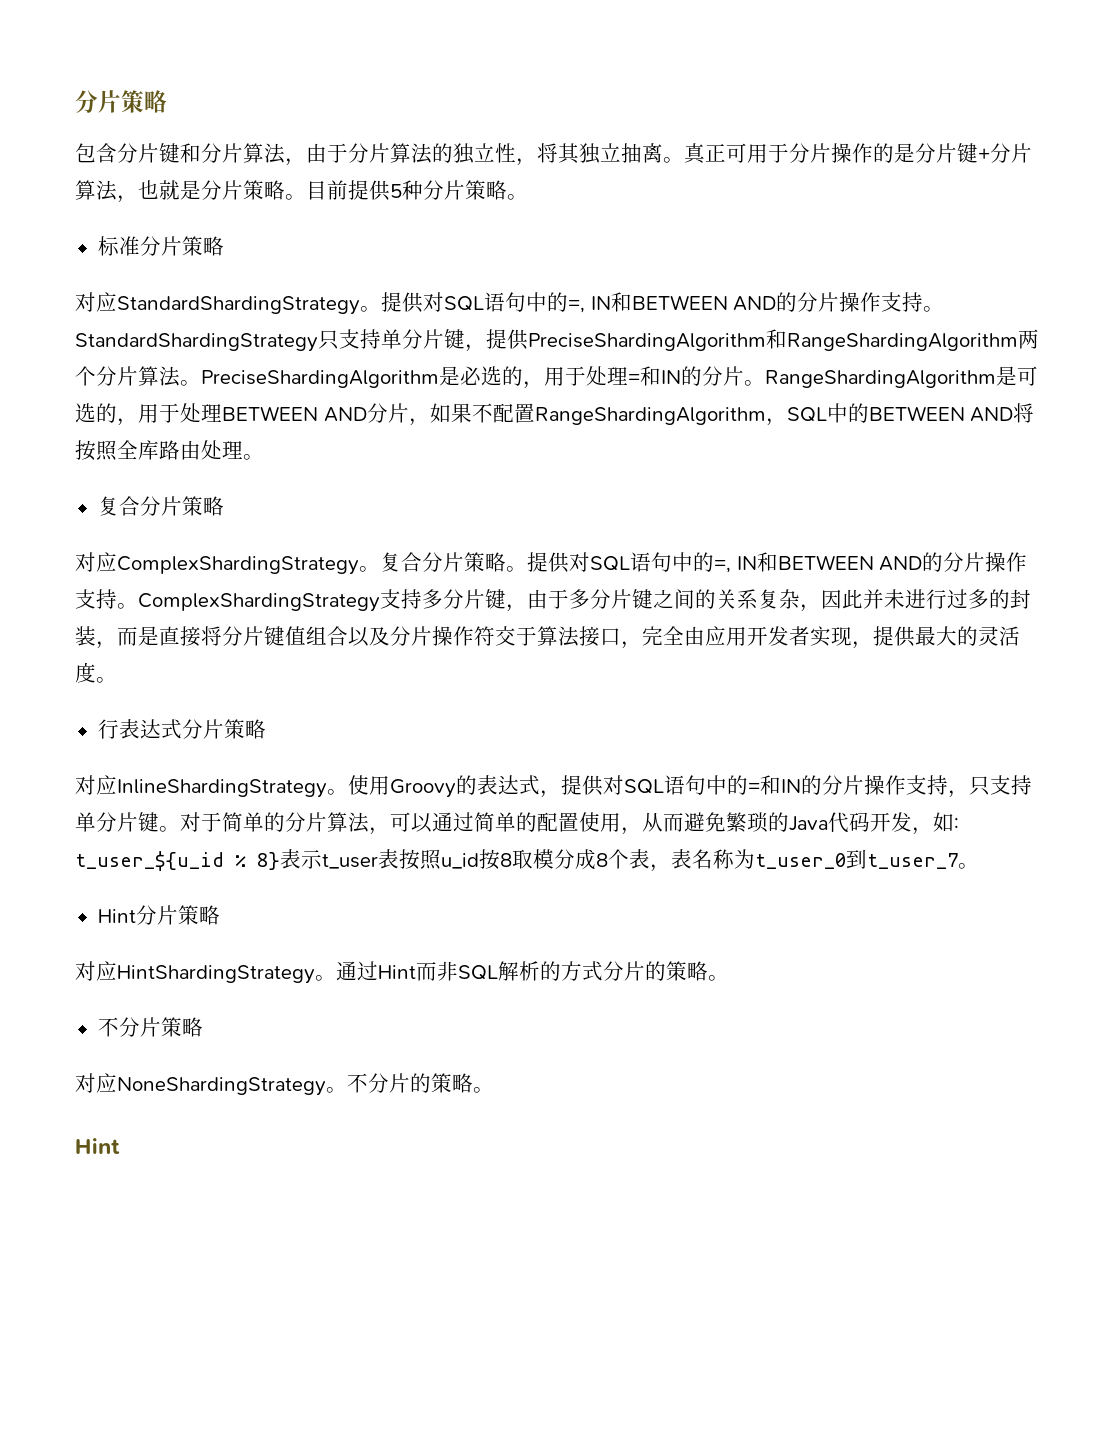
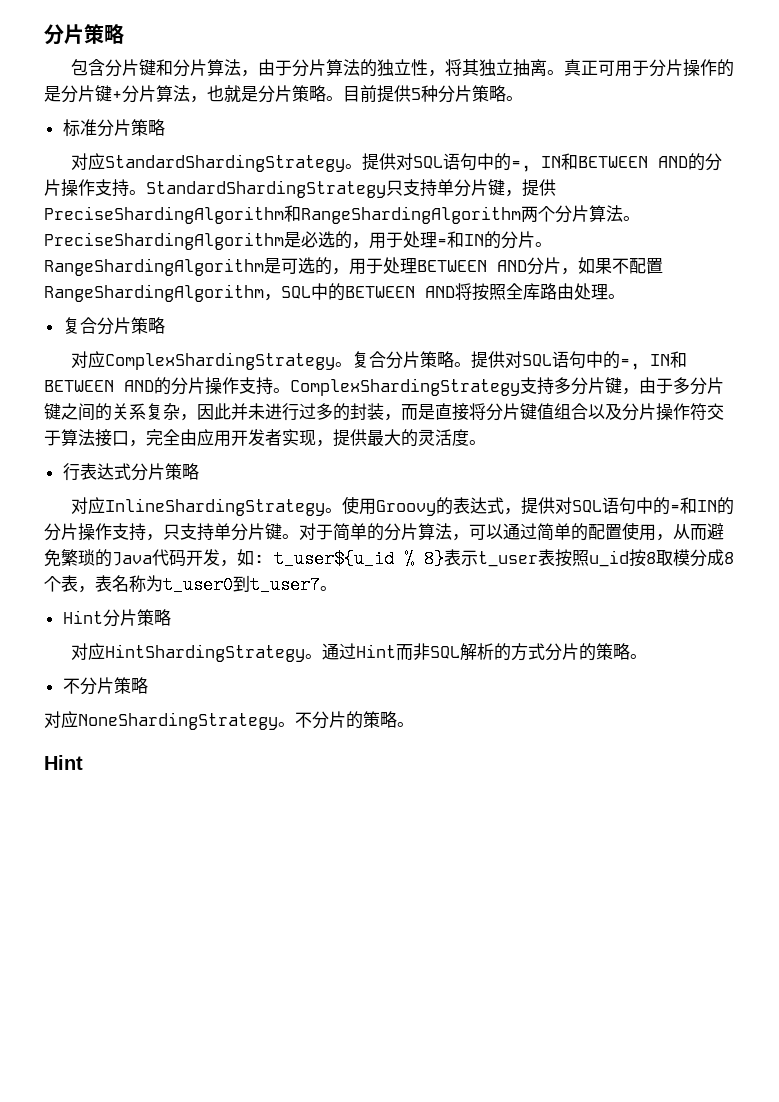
[75,851,224,871] t_user_${u_id -> [274,550,394,568] t_user${u_id
[755,849,958,869] t_user_0到t_user_7 -> [163,575,320,594] t_user0到t_user7

